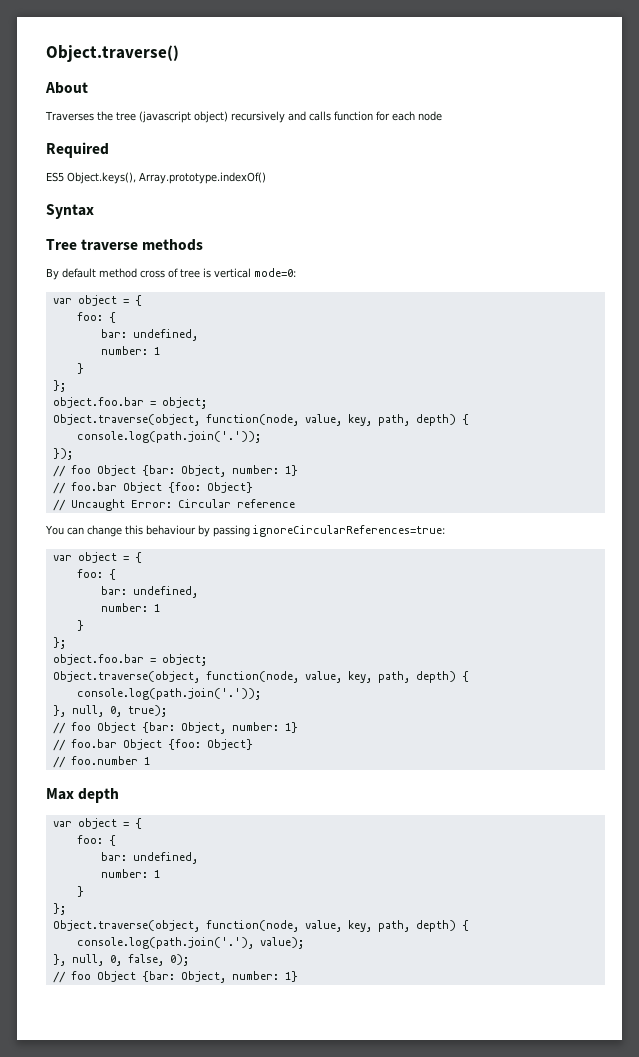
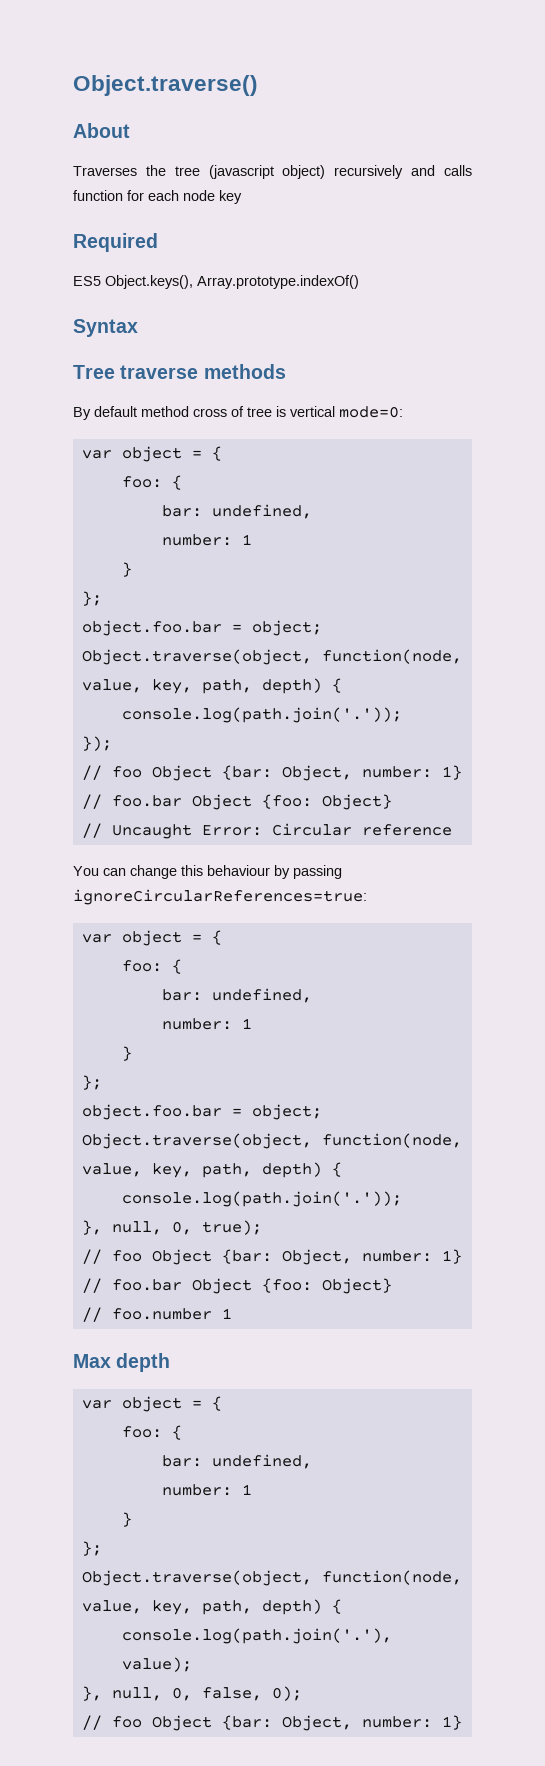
(442, 116) none -> [219,190,242,204] key

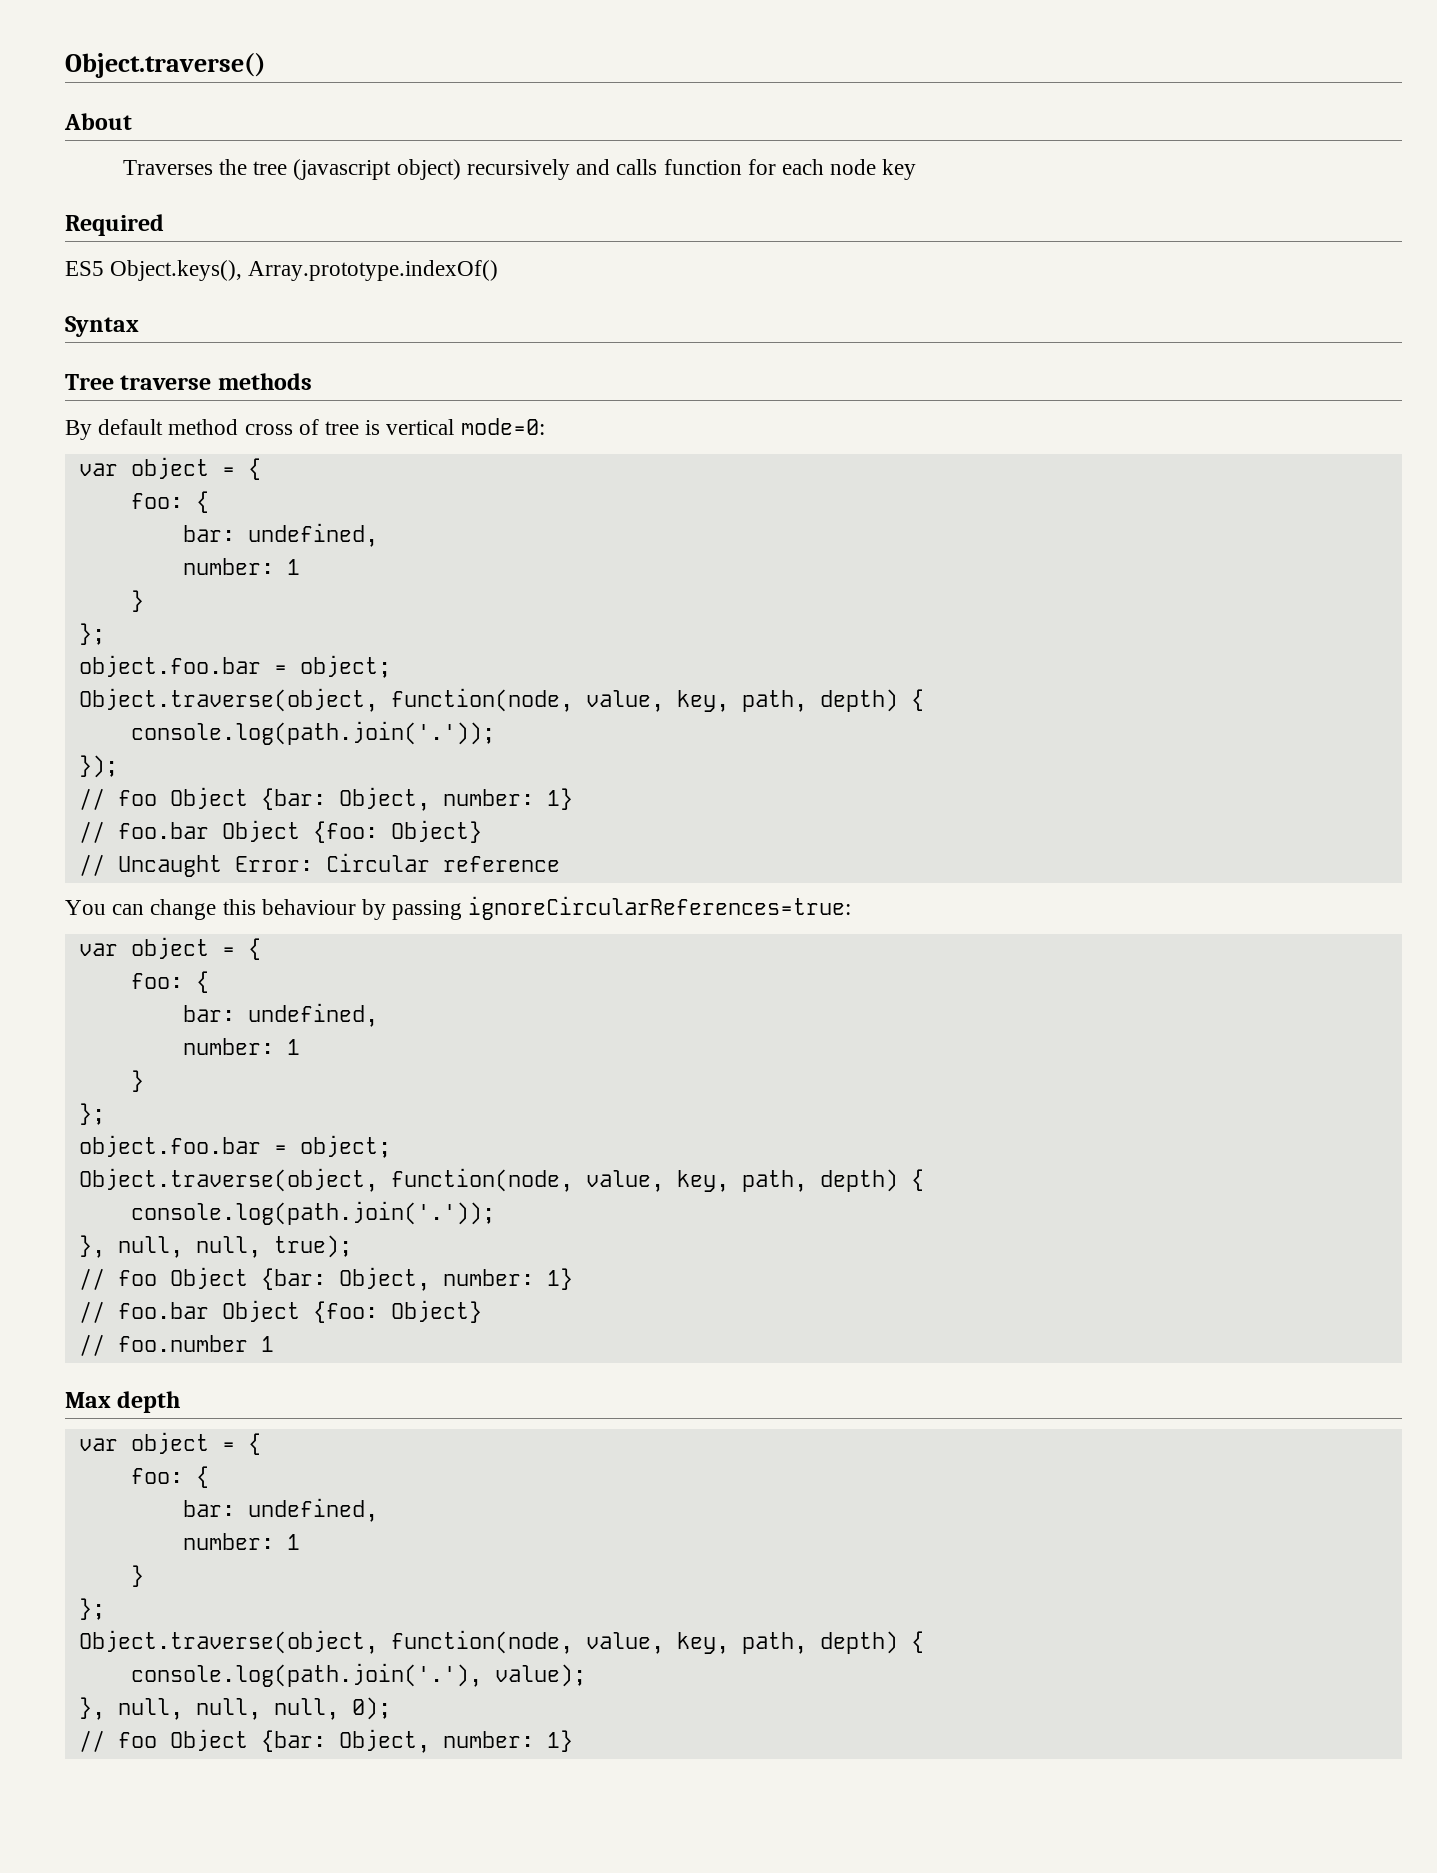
[171,1221,192,1235] 0, -> [195,1236,261,1258] null,
[171,1687,262,1701] 0, false, -> [195,1698,339,1720] null, null,

